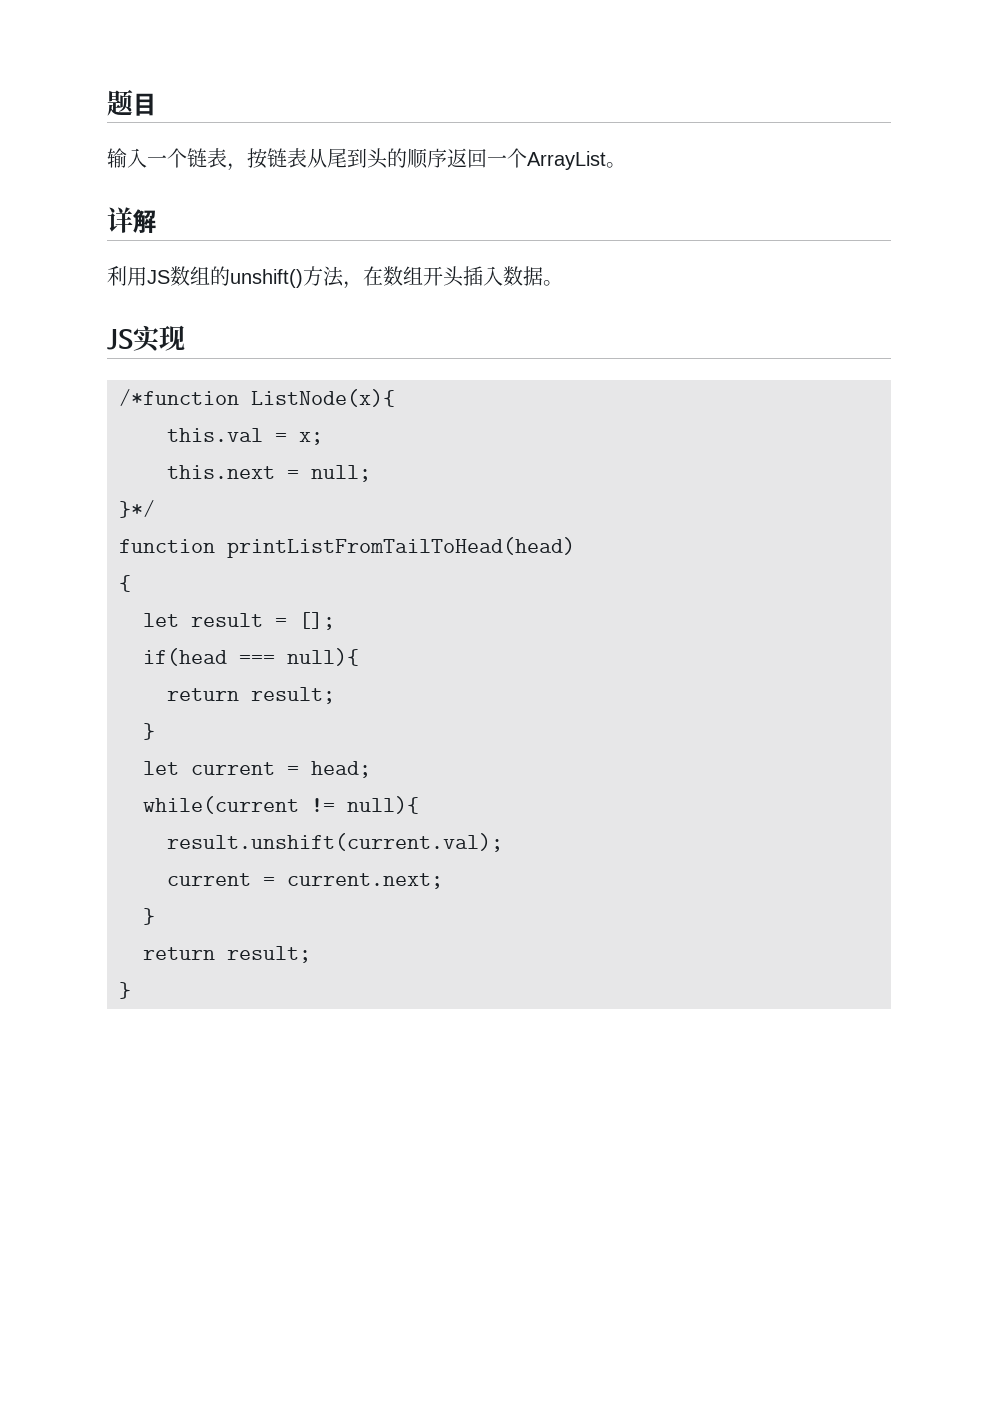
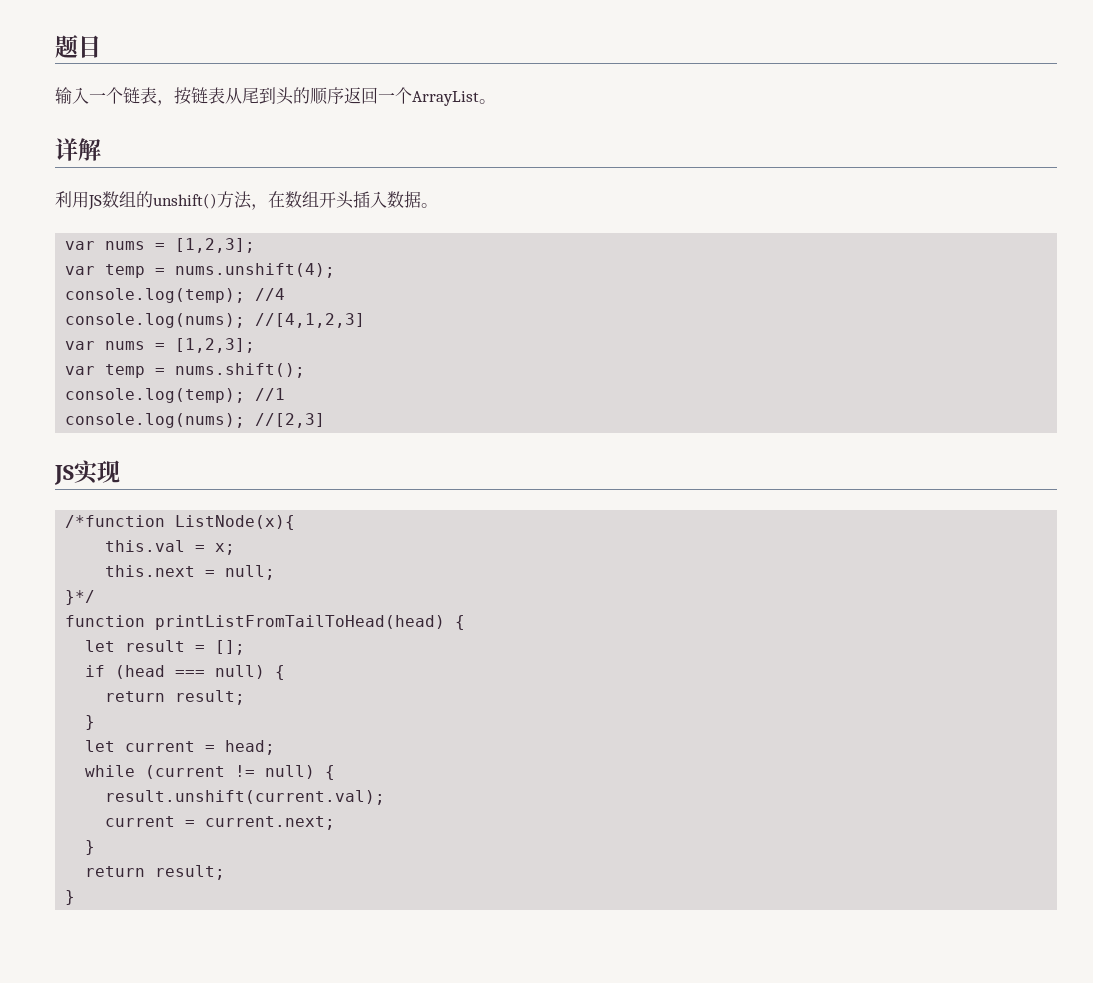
(563, 283) none -> [65,238,256,253] [65,263,336,278] [65,288,286,303] [65,313,366,328] [65,338,256,353] [65,363,306,378] [65,388,286,403] [65,413,326,428] // var nums = [1,2,3]; // var temp = nums.unshift(4); // console.log(temp); //4 // console.log(nums); //[4,1,2,3] // var nums = [1,2,3]; // var temp = nums.shift(); // console.log(temp); //1 // console.log(nums); //[2,3]
(575, 547) // -> (446, 622) none
[143,648,359,666] if(head === null){ -> [85,665,286,680] if (head === null) {
[143,796,419,814] while(current != null){ -> [85,765,336,780] while (current != null) {

